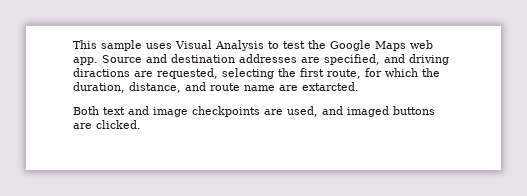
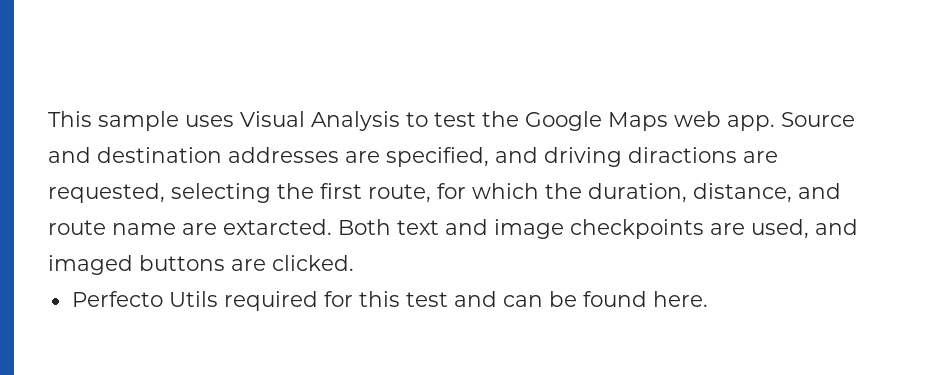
(359, 86) // -> (332, 227) none
(141, 124) none -> [71,291,708,311] // Perfecto Utils required for this test and can be found here.

